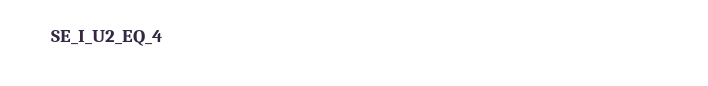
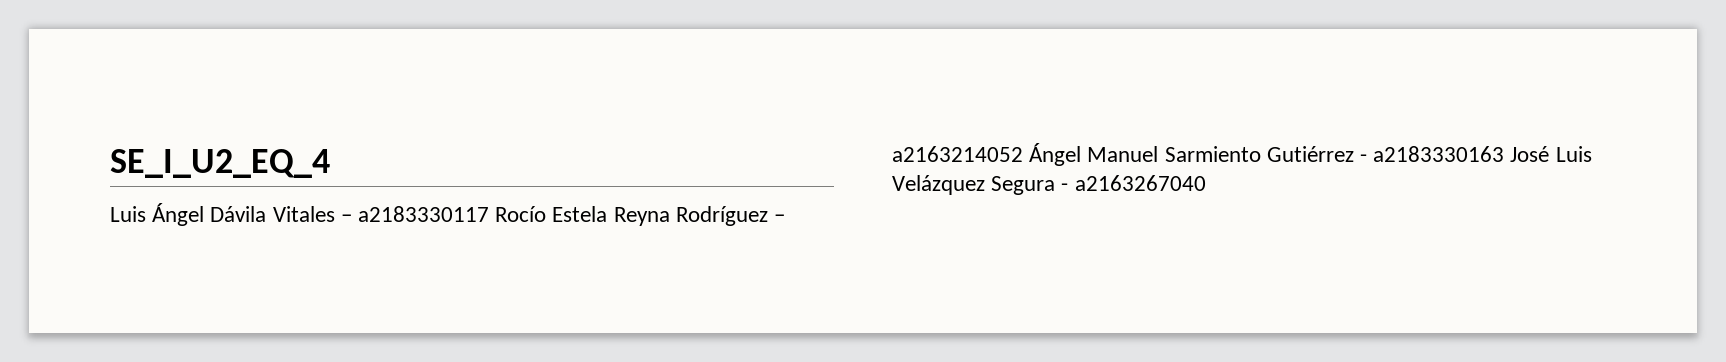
(163, 38) none -> [110,203,786,226] [892,143,1592,166] [892,175,1206,195] // Luis Ángel Dávila Vitales – a2183330117 Rocío Estela Reyna Rodríguez – a2163214052 Ángel Manuel Sarmiento Gutiérrez - a2183330163 José Luis Velázquez Segura - a2163267040

